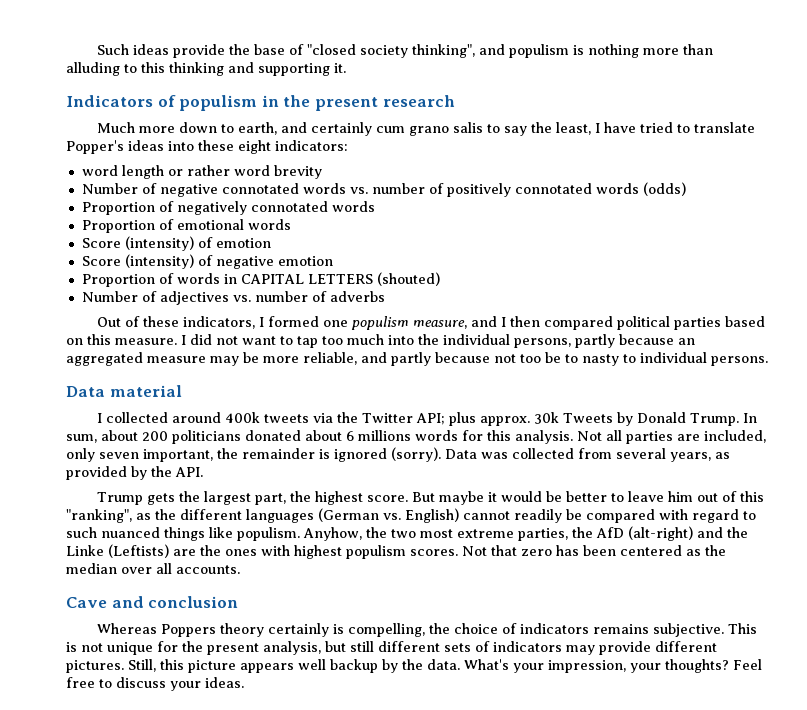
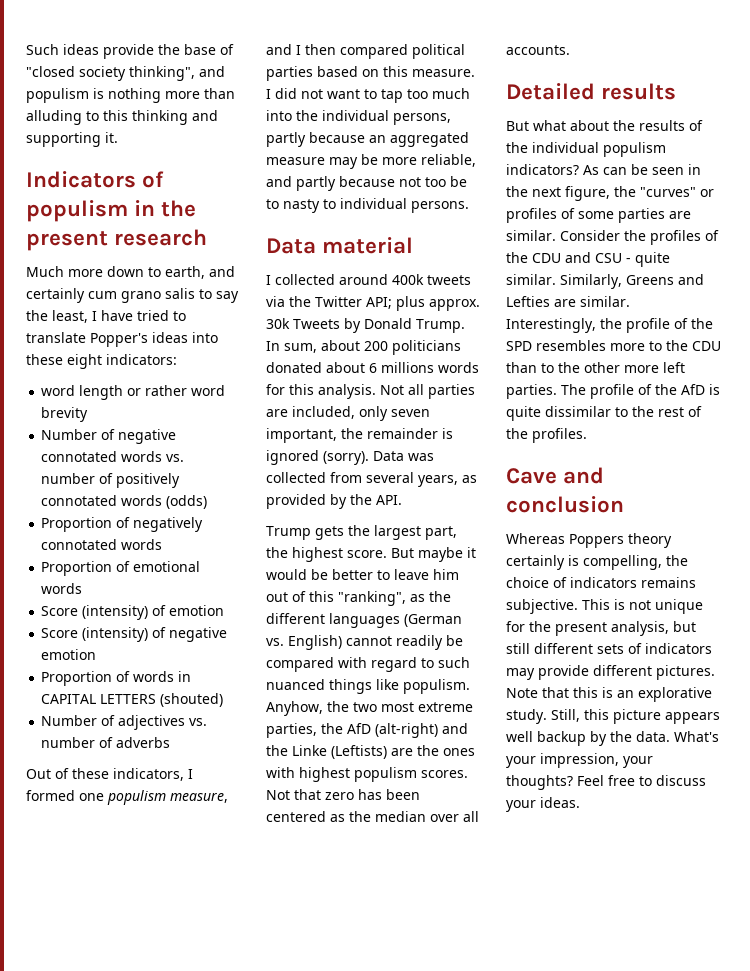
(240, 569) none -> [506,83,677,100] [506,120,703,131] [506,142,666,157] [506,164,701,175] [506,186,714,201] [506,208,691,223] [506,230,719,245] [506,252,670,267] [506,274,704,289] [506,296,630,307] [506,318,713,333] [506,340,721,351] [506,362,685,373] [506,384,720,399] [506,406,702,421] [506,428,587,443] // Detailed results // But what about the results of the individual populism indicators? As can be seen in the next figure, the "curves" or profiles of some parties are similar. Consider the profiles of the CDU and CSU - quite similar. Similarly, Greens and Lefties are similar. Interestingly, the profile of the SPD resembles more to the CDU than to the other more left parties. The profile of the AfD is quite dissimilar to the rest of the profiles.
(124, 666) none -> [506,687,712,702] [506,709,547,724] Note that this is an explorative study.

